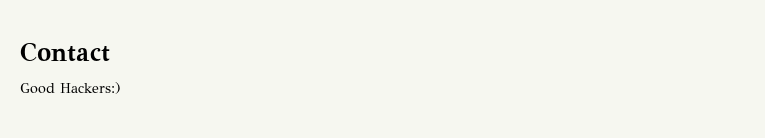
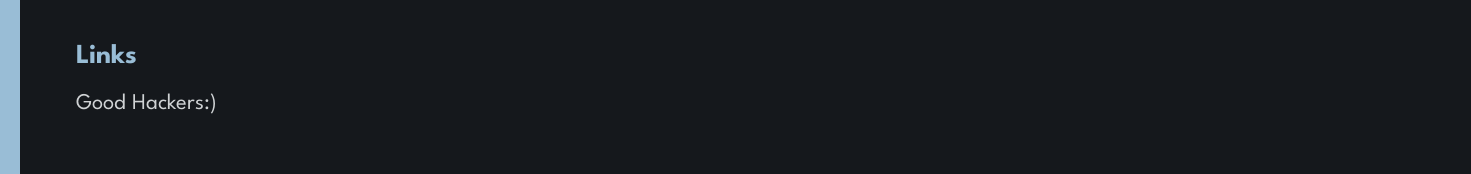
[20,42,110,62] Contact -> [76,44,137,64] Links

